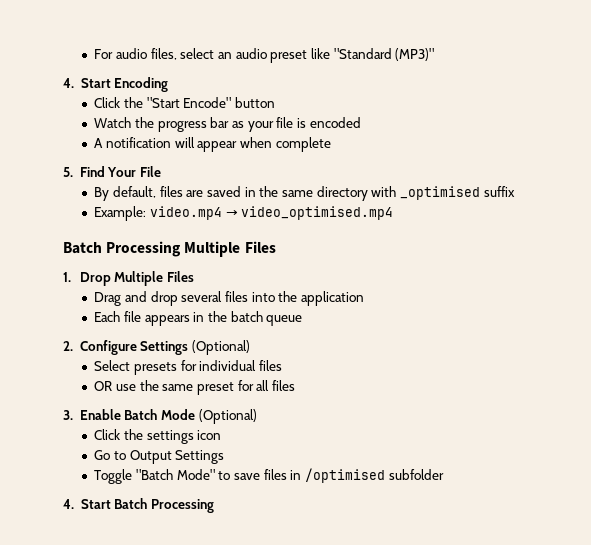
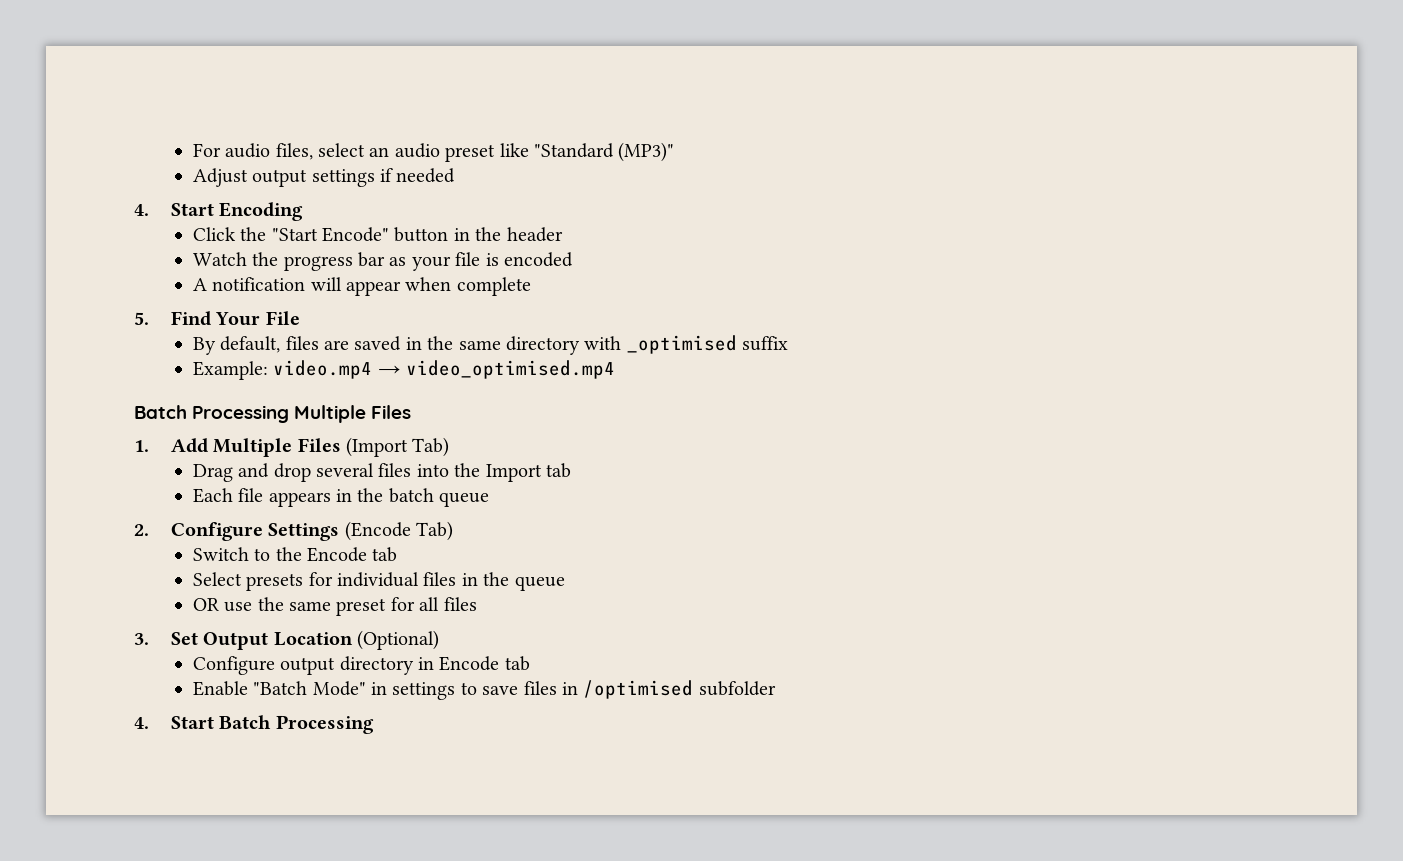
(435, 54) none -> [192,168,456,187] // Adjust output settings if needed
(276, 102) none -> [453,227,563,242] in the header
[79,271,194,286] Drop Multiple Files -> [170,437,450,457] Add Multiple Files (Import Tab)
[300,291,364,306] application -> [485,463,571,482] Import tab
[192,340,251,355] (Optional) -> [344,521,453,541] [192,547,398,562] (Encode Tab) // Switch to the Encode tab
(283, 365) none -> [461,572,565,591] in the queue
[79,409,257,424] [94,429,222,444] [94,450,225,464] [94,469,215,484] Enable Batch Mode (Optional) // Click the settings icon // Go to Output Settings // Toggle "Batch Mode" -> [170,630,439,650] [192,656,530,675] [192,681,456,700] Set Output Location (Optional) // Configure output directory in Encode tab // Enable "Batch Mode" in settings

